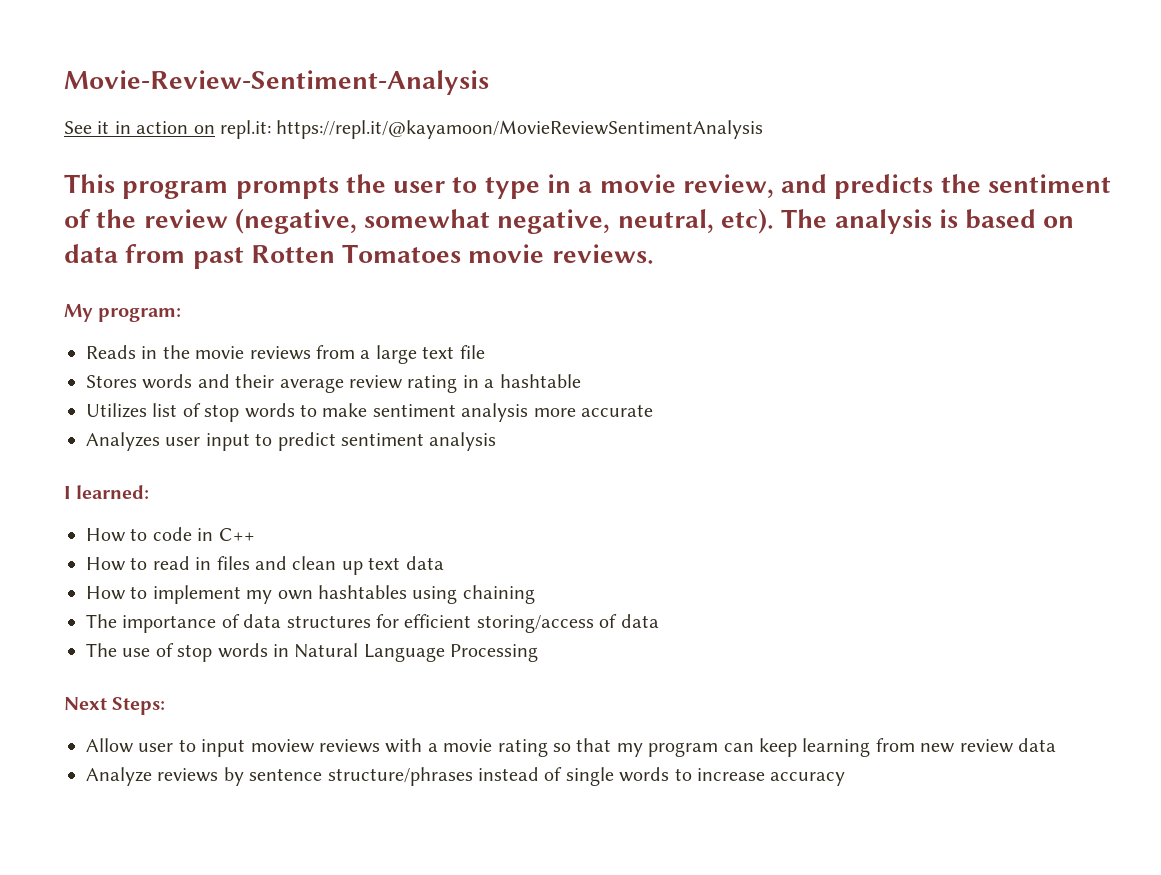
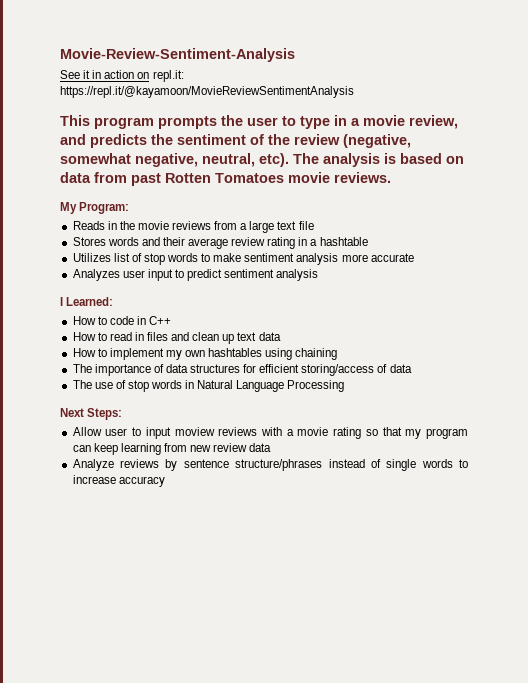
[98,308,182,322] program: -> [79,202,130,214] Program:
[76,485,150,499] learned: -> [66,297,114,306] Learned:

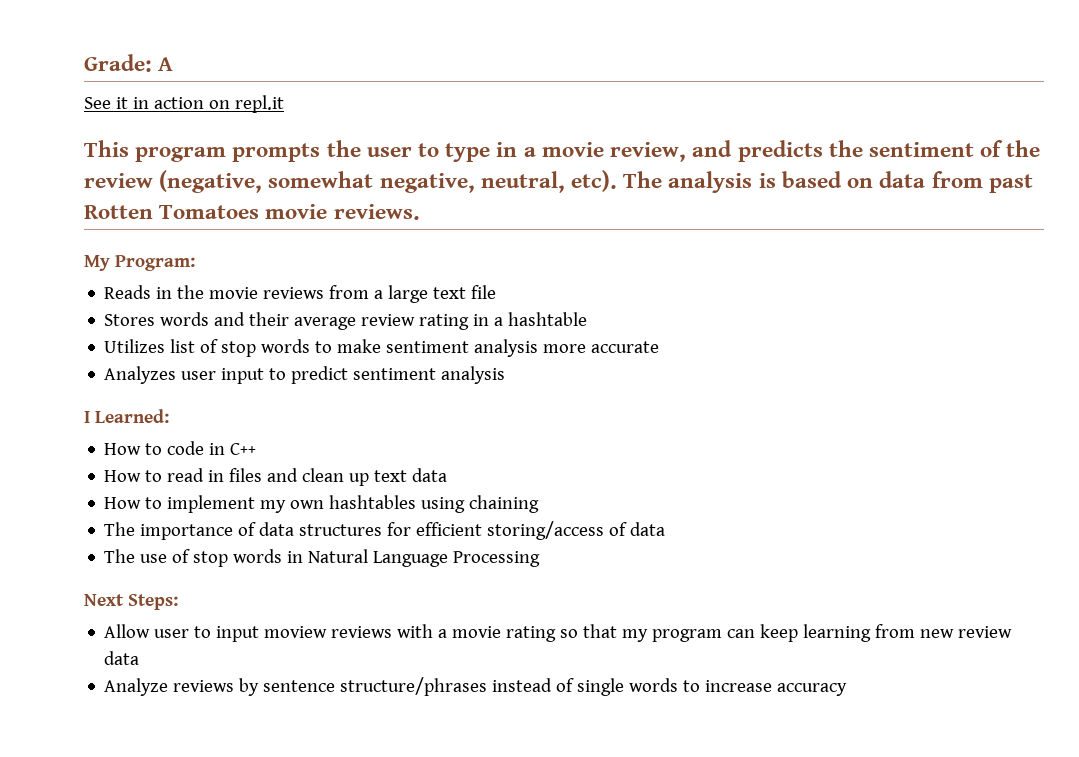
[60,48,295,62] Movie-Review-Sentiment-Analysis -> [84,54,174,72] Grade: A
[152,70,184,82] [60,86,354,98] repl.it: https://repl.it/@kayamoon/MovieReviewSentimentAnalysis -> [234,95,284,113] repl.it

